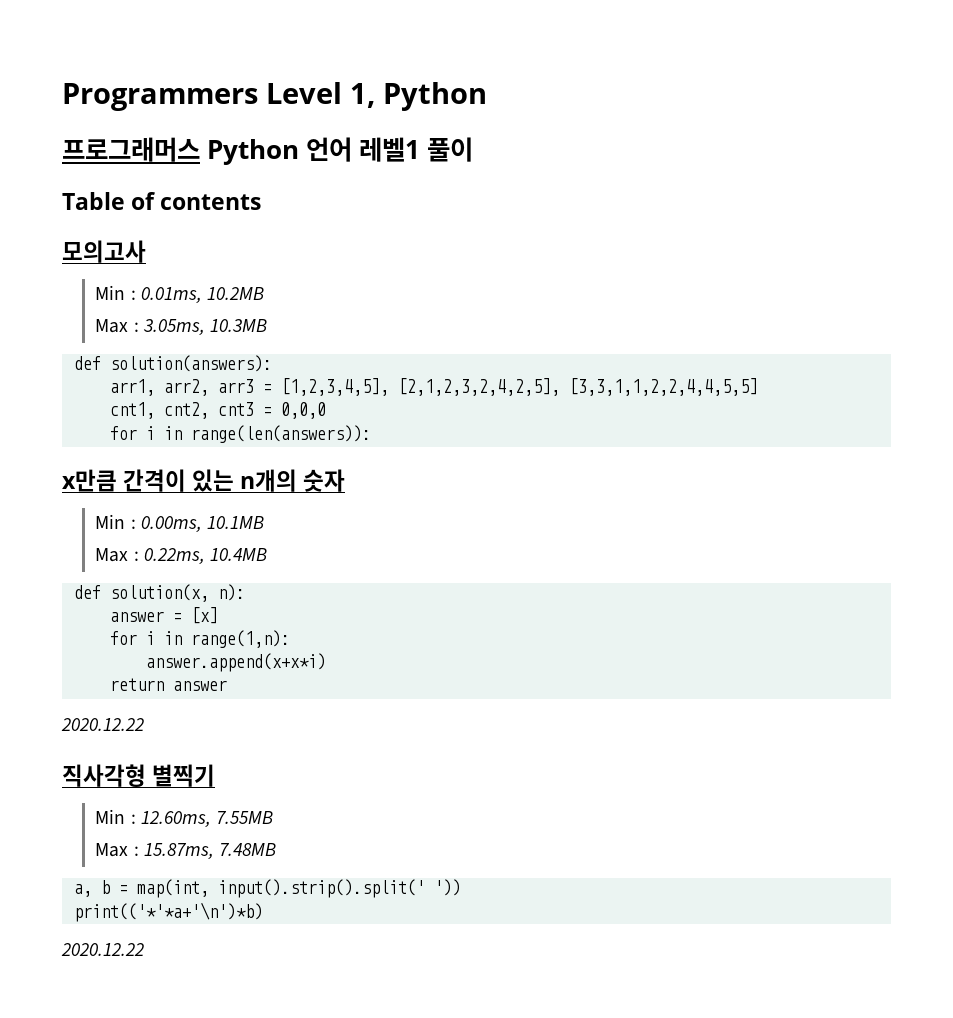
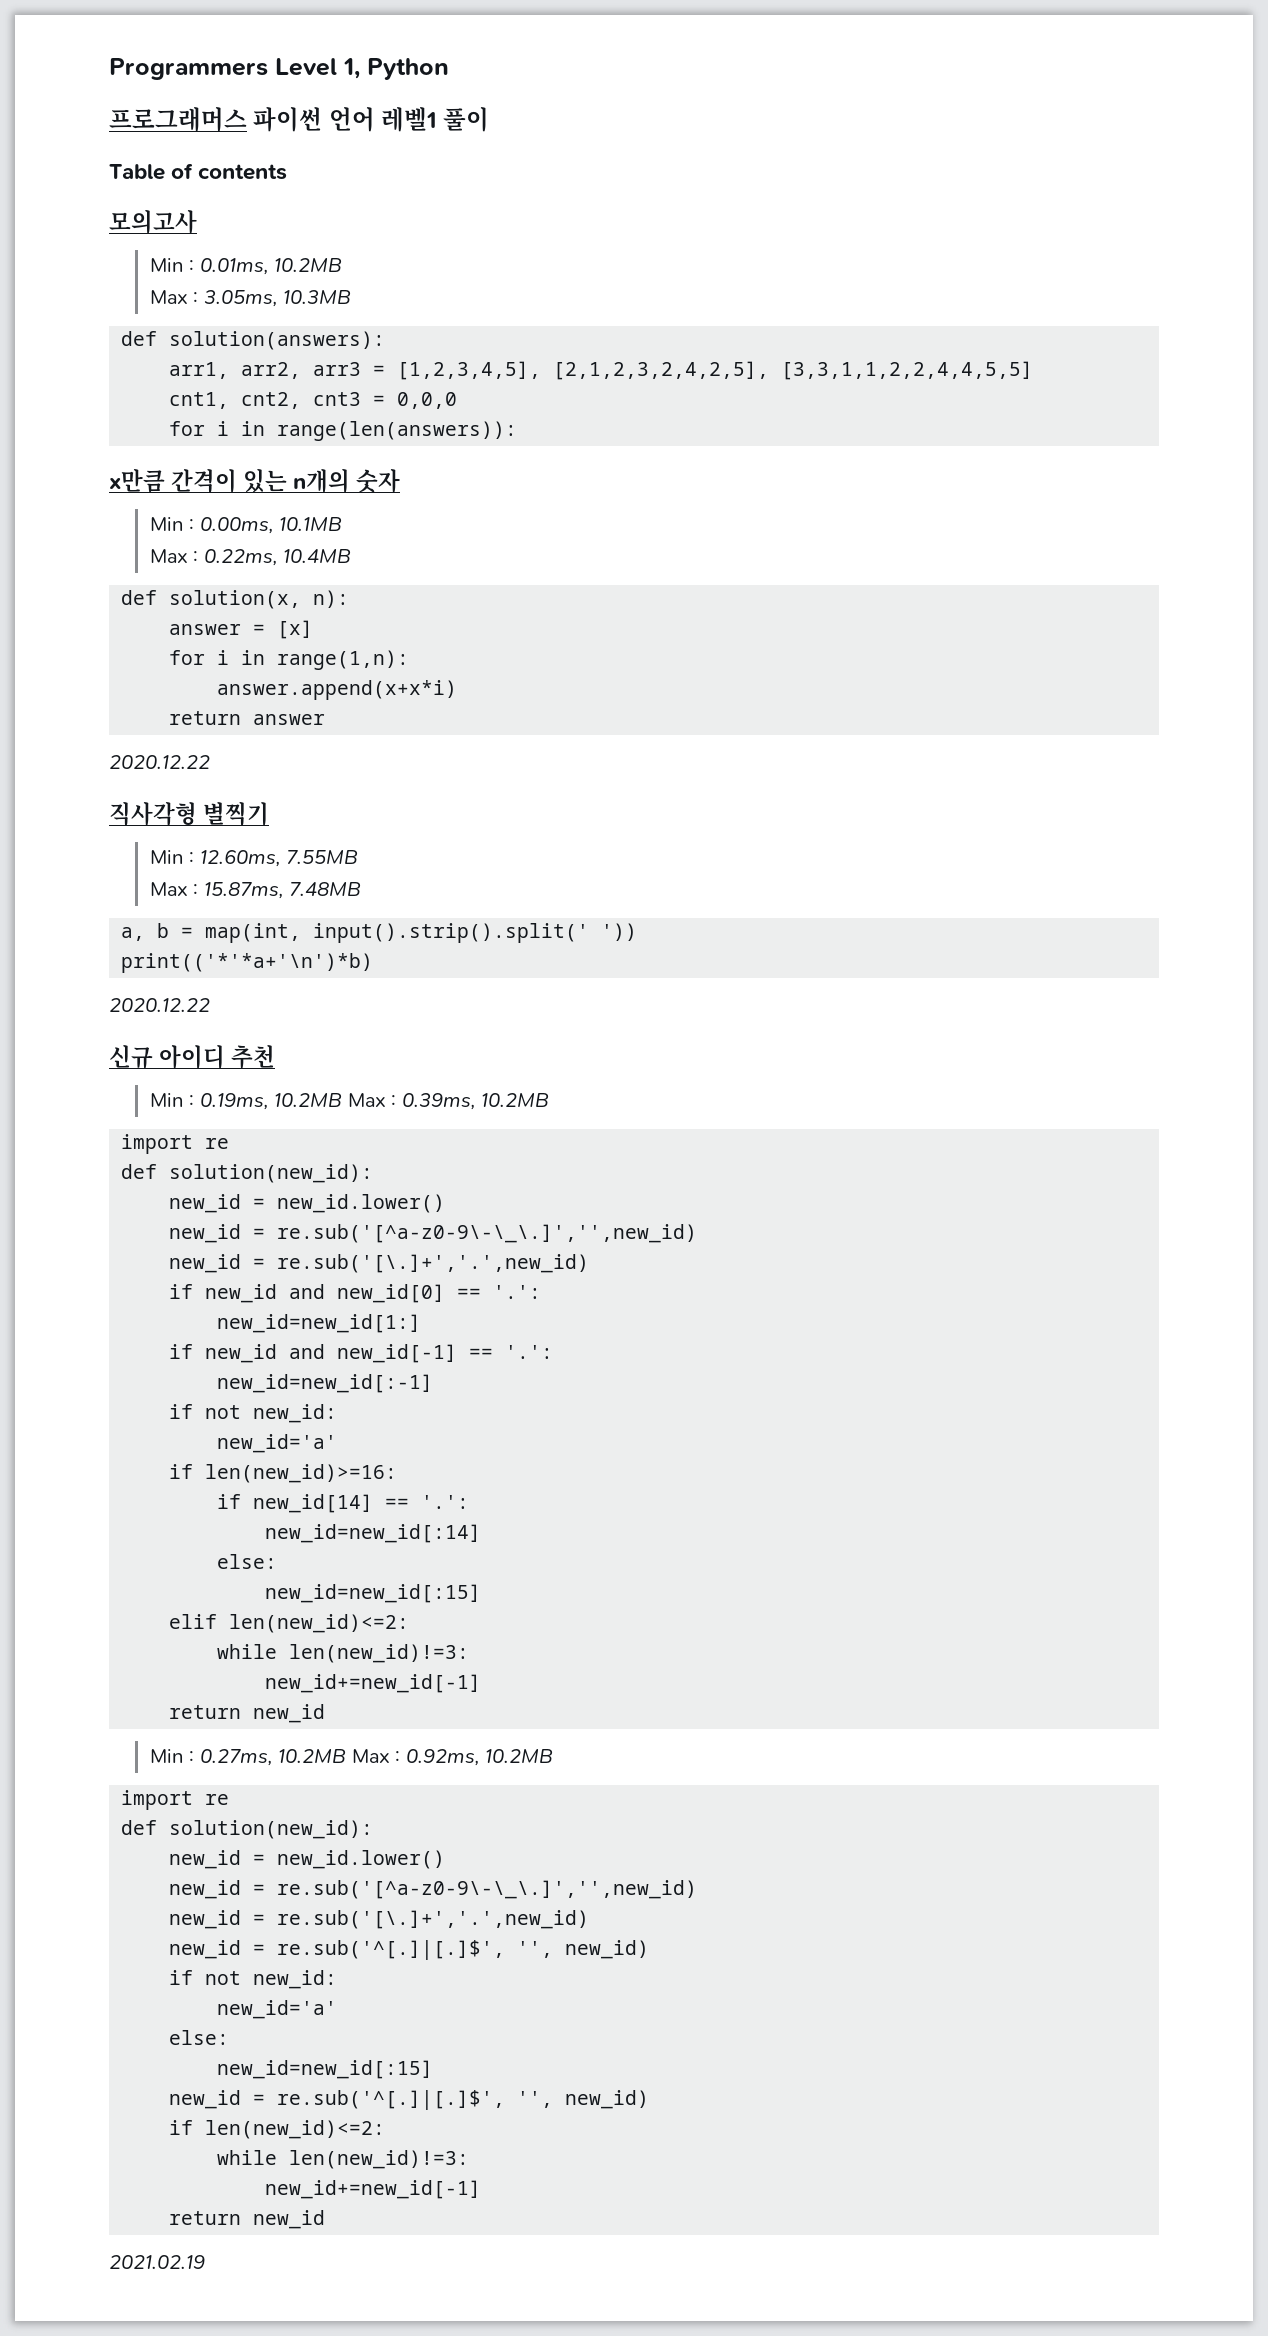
[207,139,299,165] Python -> [253,107,323,132] 파이썬
(144, 949) none -> [109,1045,276,1069] [149,1093,550,1110] [121,1134,230,1154] [121,1164,374,1183] [169,1194,446,1213] [169,1224,698,1243] [169,1254,590,1273] [169,1284,542,1303] [217,1314,422,1333] [169,1344,554,1363] [217,1374,434,1393] [169,1404,338,1423] [217,1434,338,1453] [169,1464,398,1483] [217,1494,470,1513] [265,1524,482,1543] [217,1554,278,1569] [265,1584,482,1603] [169,1614,410,1633] [217,1644,470,1663] [265,1674,482,1693] [169,1704,326,1723] [149,1749,554,1766] [121,1790,230,1810] [121,1820,374,1839] [169,1850,446,1869] [169,1880,698,1899] [169,1910,590,1929] [169,1940,650,1960] [169,1970,338,1989] [217,2000,338,2019] [169,2030,230,2045] [217,2060,434,2079] [169,2090,650,2110] [169,2120,386,2139] [217,2150,470,2169] [265,2180,482,2199] [169,2210,326,2229] [109,2255,205,2269] // 신규 아이디 추천 // Min : 0.19ms, 10.2MB Max : 0.39ms, 10.2MB // import re // def solution(new_id): // new_id = new_id.lower() // new_id = re.sub('[^a-z0-9\-\_\.]','',new_id) // new_id = re.sub('[\.]+','.',new_id) // if new_id and new_id[0] == '.': // new_id=new_id[1:] // if new_id and new_id[-1] == '.': // new_id=new_id[:-1] // if not new_id: // new_id='a' // if len(new_id)>=16: // if new_id[14] == '.': // new_id=new_id[:14] // else: // new_id=new_id[:15] // elif len(new_id)<=2: // while len(new_id)!=3: // new_id+=new_id[-1] // return new_id // Min : 0.27ms, 10.2MB Max : 0.92ms, 10.2MB // import re // def solution(new_id): // new_id = new_id.lower() // new_id = re.sub('[^a-z0-9\-\_\.]','',new_id) // new_id = re.sub('[\.]+','.',new_id) // new_id = re.sub('^[.]|[.]$', '', new_id) // if not new_id: // new_id='a' // else: // new_id=new_id[:15] // new_id = re.sub('^[.]|[.]$', '', new_id) // if len(new_id)<=2: // while len(new_id)!=3: // new_id+=new_id[-1] // return new_id // 2021.02.19

